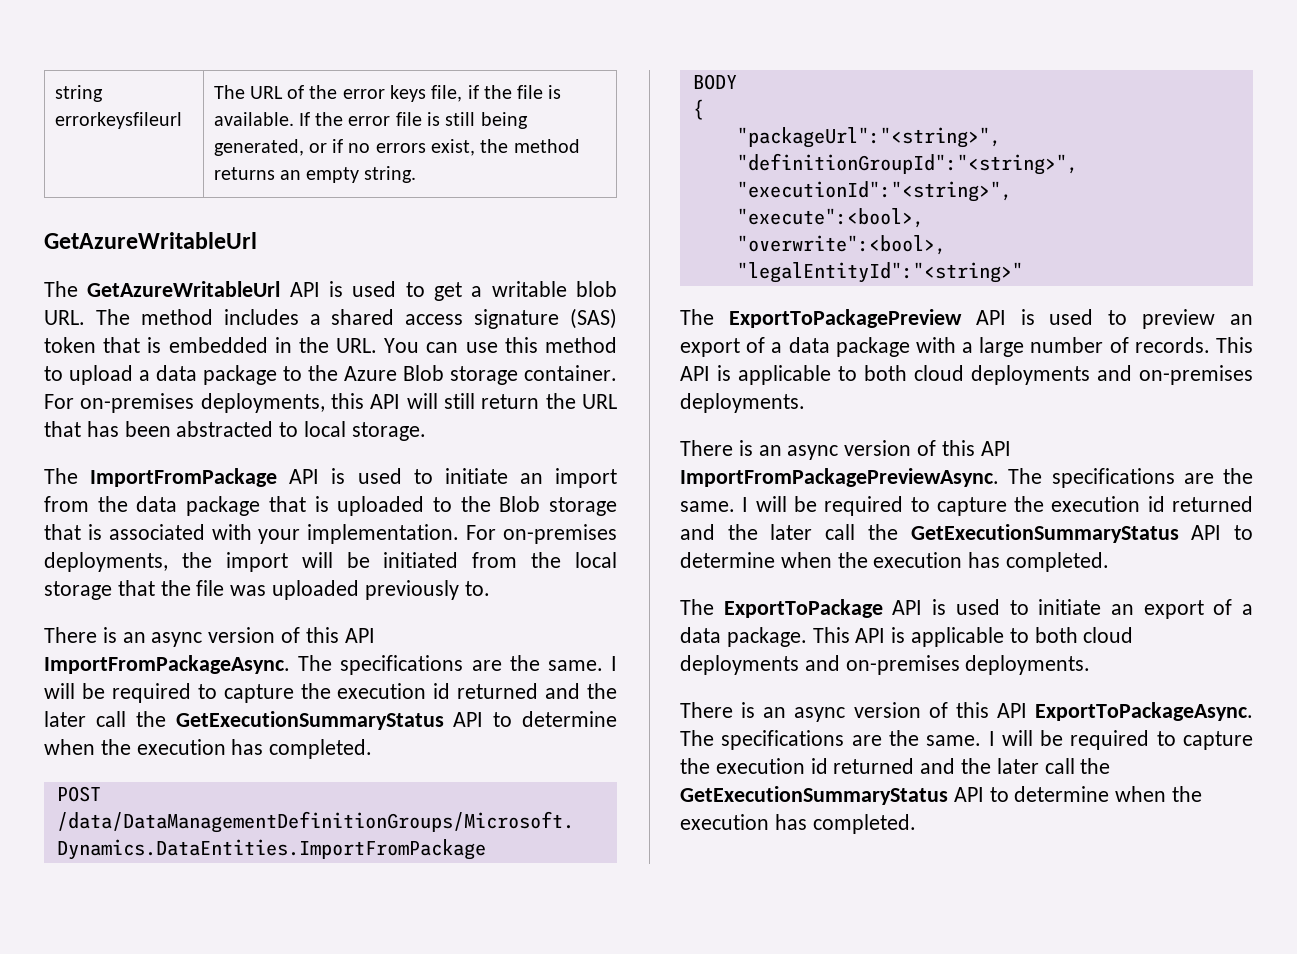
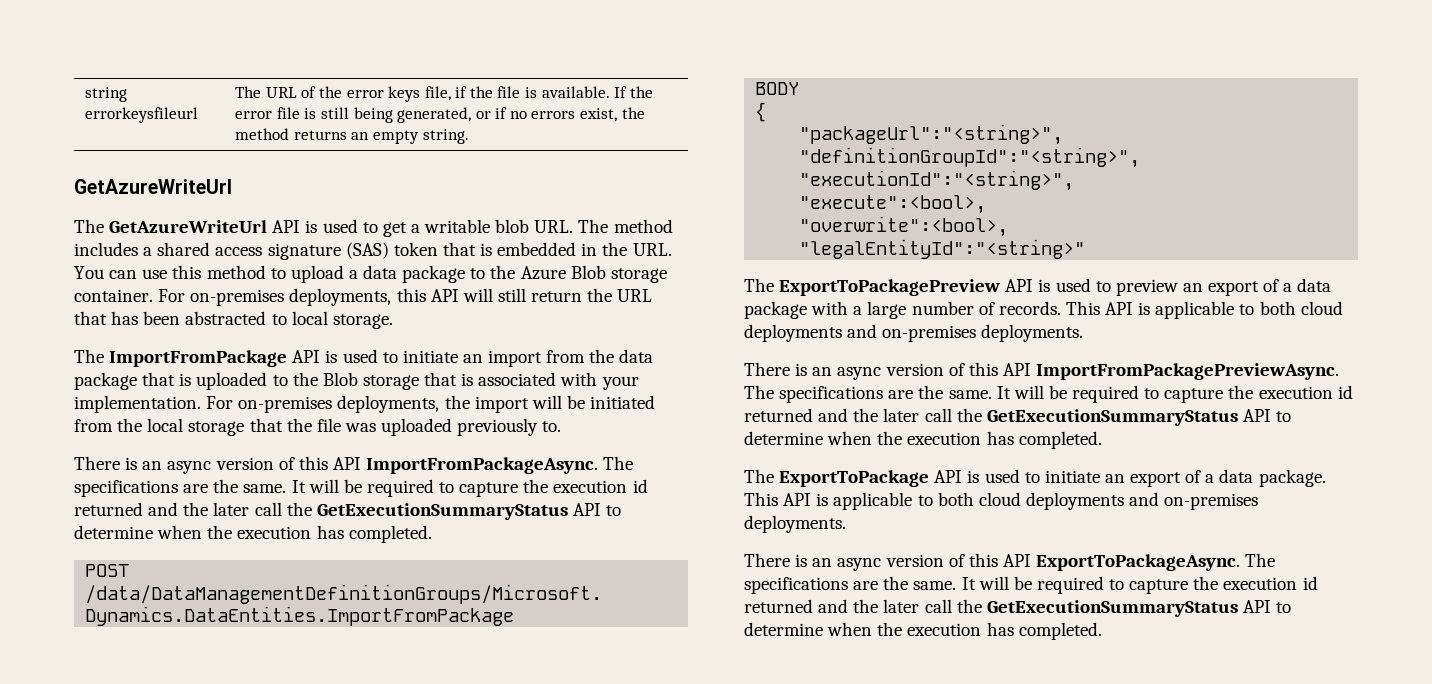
[44,232,257,249] [44,281,281,297] GetAzureWritableUrl // The GetAzureWritableUrl -> [74,179,232,194] [74,219,268,233] GetAzureWriteUrl // The GetAzureWriteUrl
[611,656,617,671] I -> [291,480,306,493] It
[742,497,749,512] I -> [996,386,1011,399] It
[988,731,995,746] I -> [961,577,976,590] It

